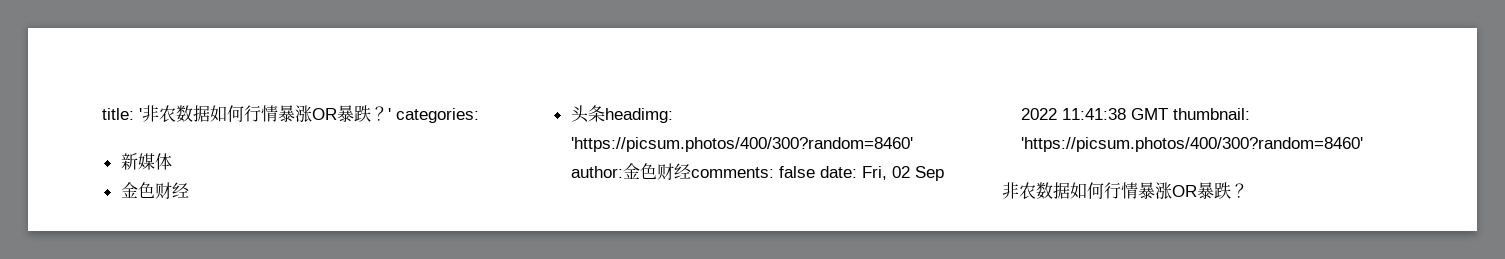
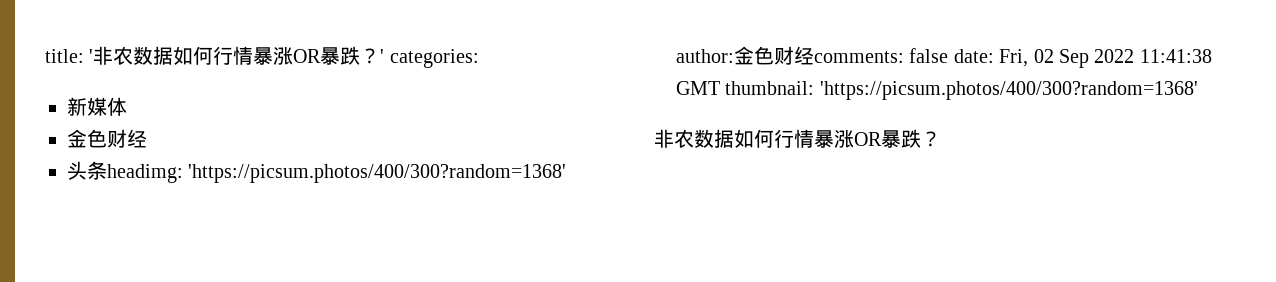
[570,137,913,152] 'https://picsum.photos/400/300?random=8460' -> [188,164,567,183] 'https://picsum.photos/400/300?random=1368'
[1020,137,1363,152] 'https://picsum.photos/400/300?random=8460' -> [819,81,1198,100] 'https://picsum.photos/400/300?random=1368'

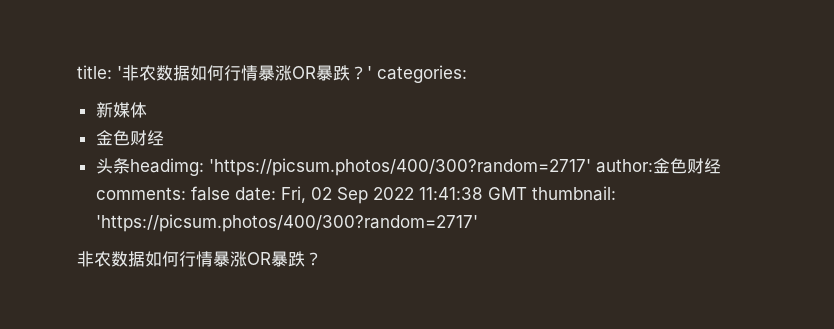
[188,164,567,183] 'https://picsum.photos/400/300?random=1368' -> [208,158,591,176] 'https://picsum.photos/400/300?random=2717'
[819,81,1198,100] 'https://picsum.photos/400/300?random=1368' -> [95,214,478,232] 'https://picsum.photos/400/300?random=2717'

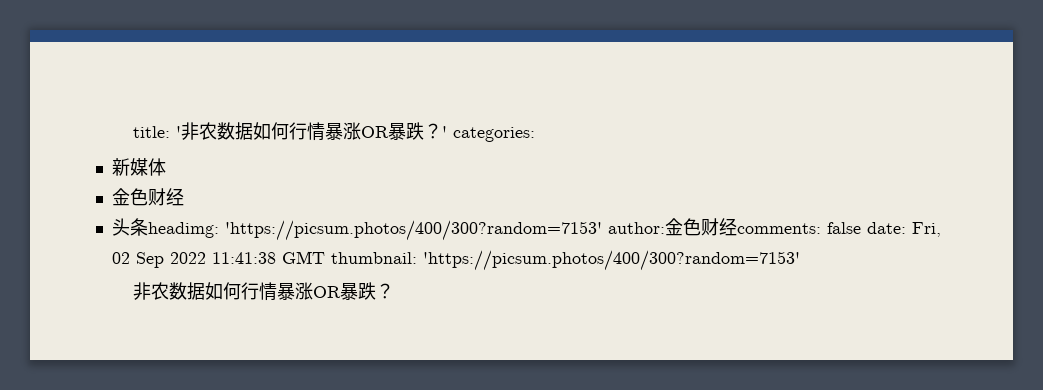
[208,158,591,176] 'https://picsum.photos/400/300?random=2717' -> [224,220,602,241] 'https://picsum.photos/400/300?random=7153'
[95,214,478,232] 'https://picsum.photos/400/300?random=2717' -> [422,250,800,271] 'https://picsum.photos/400/300?random=7153'

